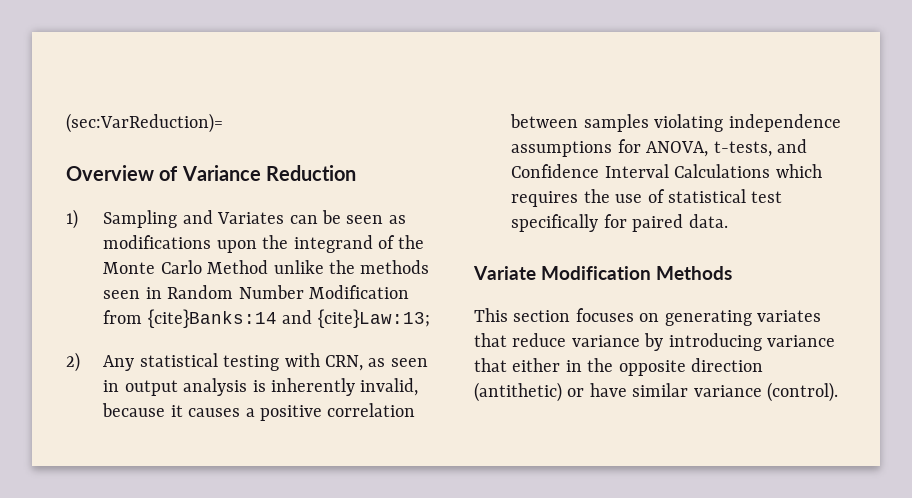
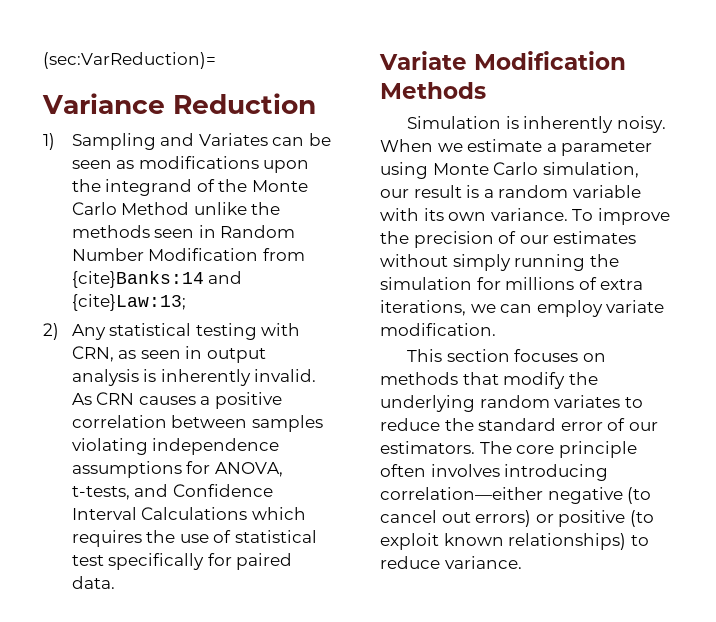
[66,165,179,181] Overview of -> (216, 60) none
[360,378,419,396] [102,403,183,417] invalid, because it -> [254,369,317,382] [71,392,135,405] invalid. As CRN
[474,308,821,326] [474,333,835,351] [474,358,763,376] [474,382,838,402] This section focuses on generating variates that reduce variance by introducing variance that either in the opposite direction (antithetic) or have similar variance (control). -> [407,116,666,133] [380,139,653,156] [380,162,639,179] [380,185,641,198] [380,208,670,225] [380,231,637,248] [380,254,619,271] [380,277,644,290] [380,300,665,317] [380,323,496,336] [407,349,606,362] [380,372,598,389] [380,395,643,412] [380,418,658,431] [380,441,637,458] [380,464,609,481] [380,487,652,504] [380,510,654,527] [380,533,649,550] [380,556,522,569] Simulation is inherently noisy. When we estimate a parameter using Monte Carlo simulation, our result is a random variable with its own variance. To improve the precision of our estimates without simply running the simulation for millions of extra iterations, we can employ variate modification. // This section focuses on methods that modify the underlying random variates to reduce the standard error of our estimators. The core principle often involves introducing correlation—either negative (to cancel out errors) or positive (to exploit known relationships) to reduce variance.

